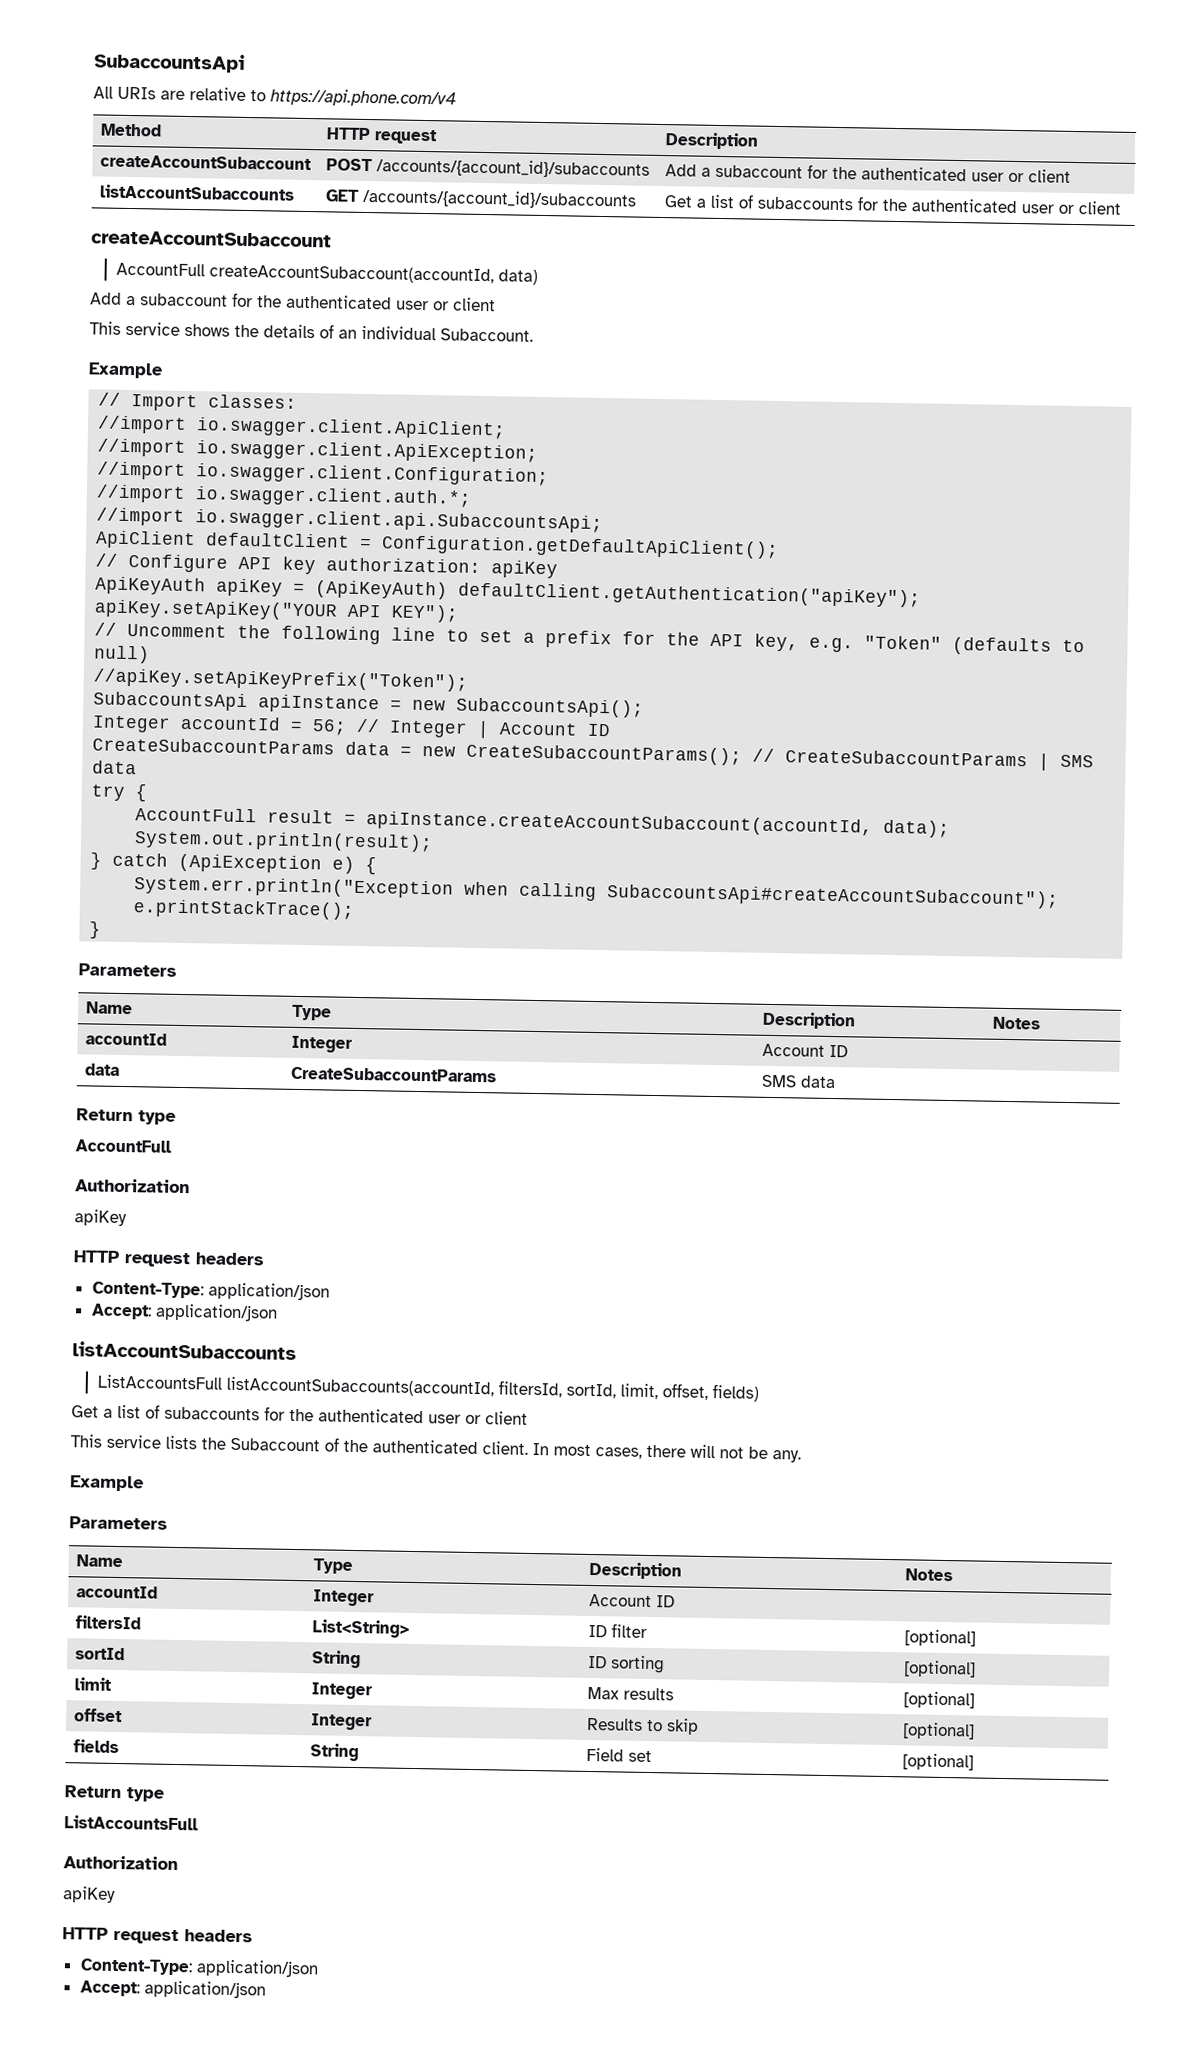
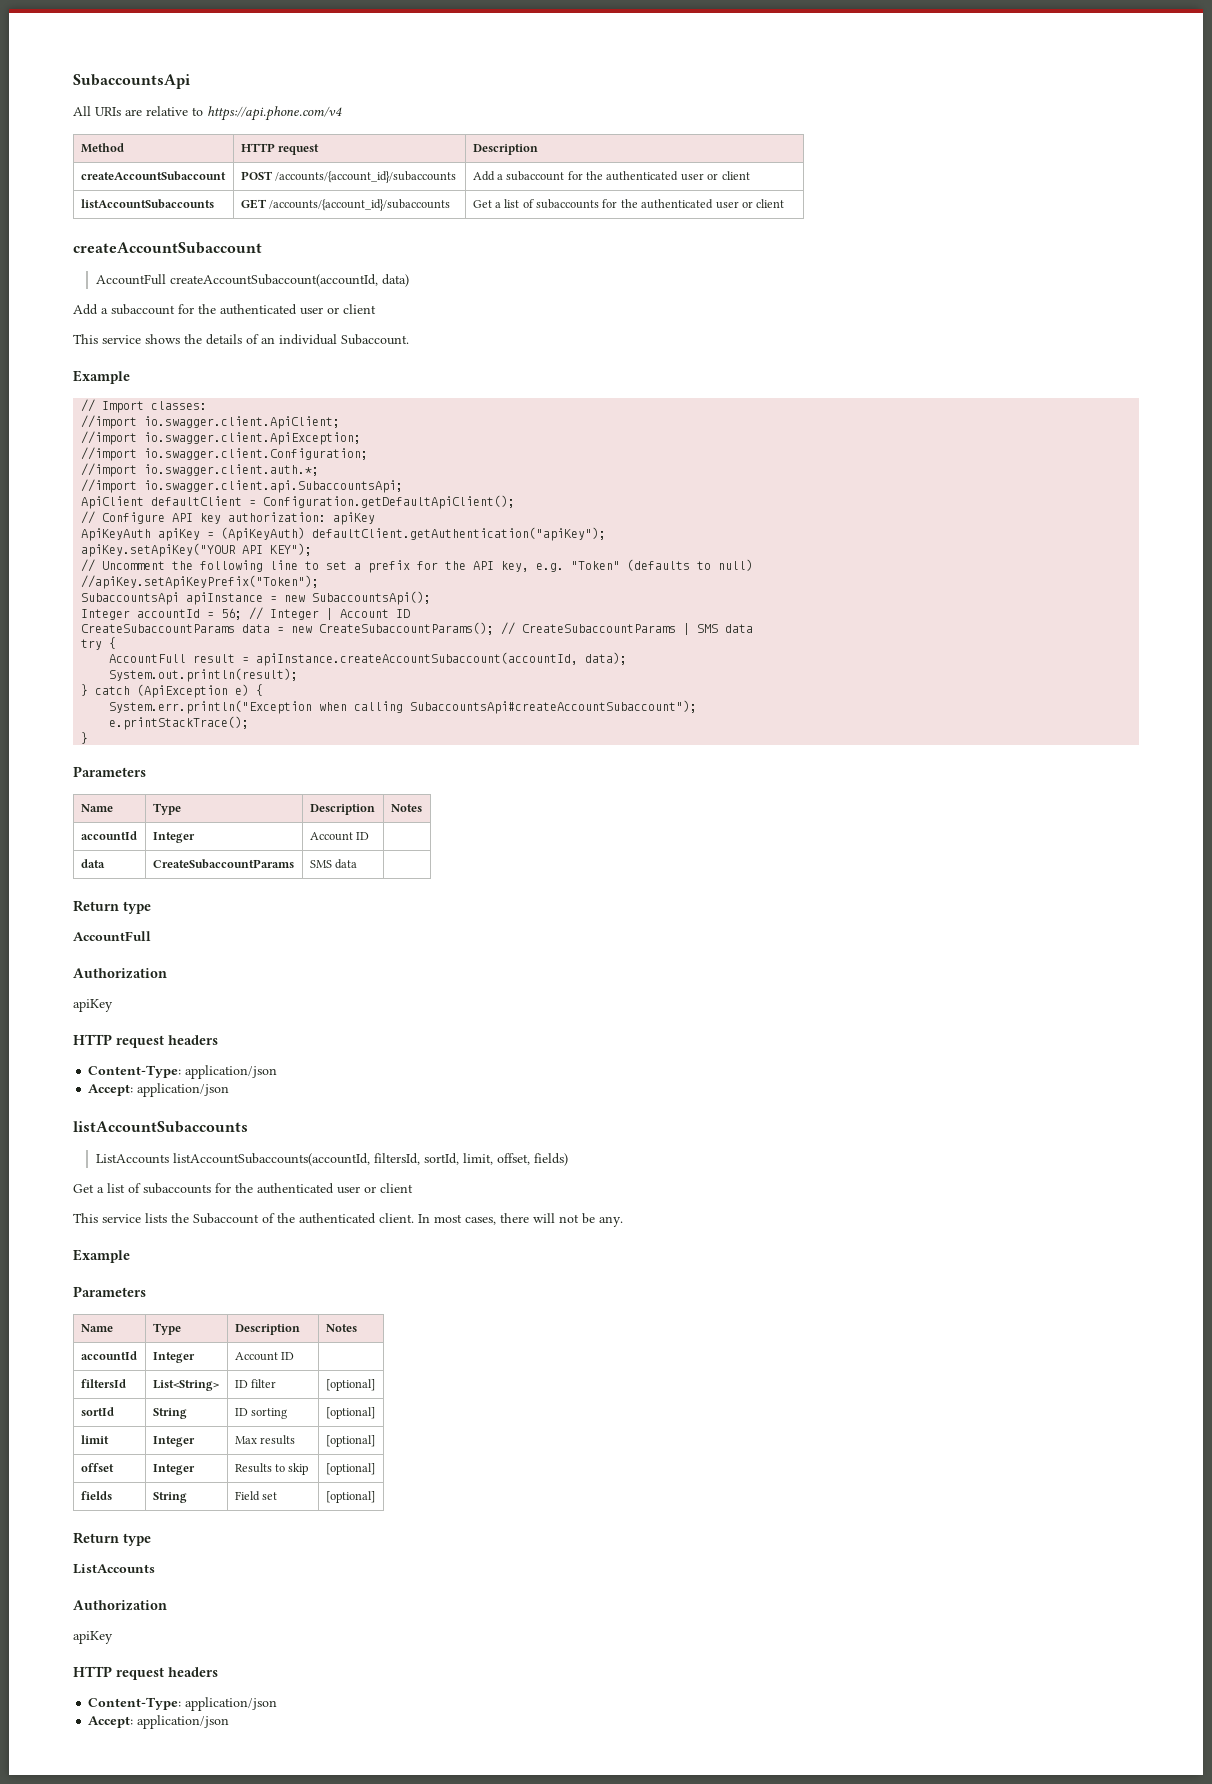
[96,1374,222,1390] ListAccountsFull -> [96,1154,170,1164] ListAccounts
[64,1815,199,1831] ListAccountsFull -> [73,1564,155,1574] ListAccounts

